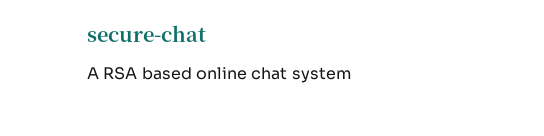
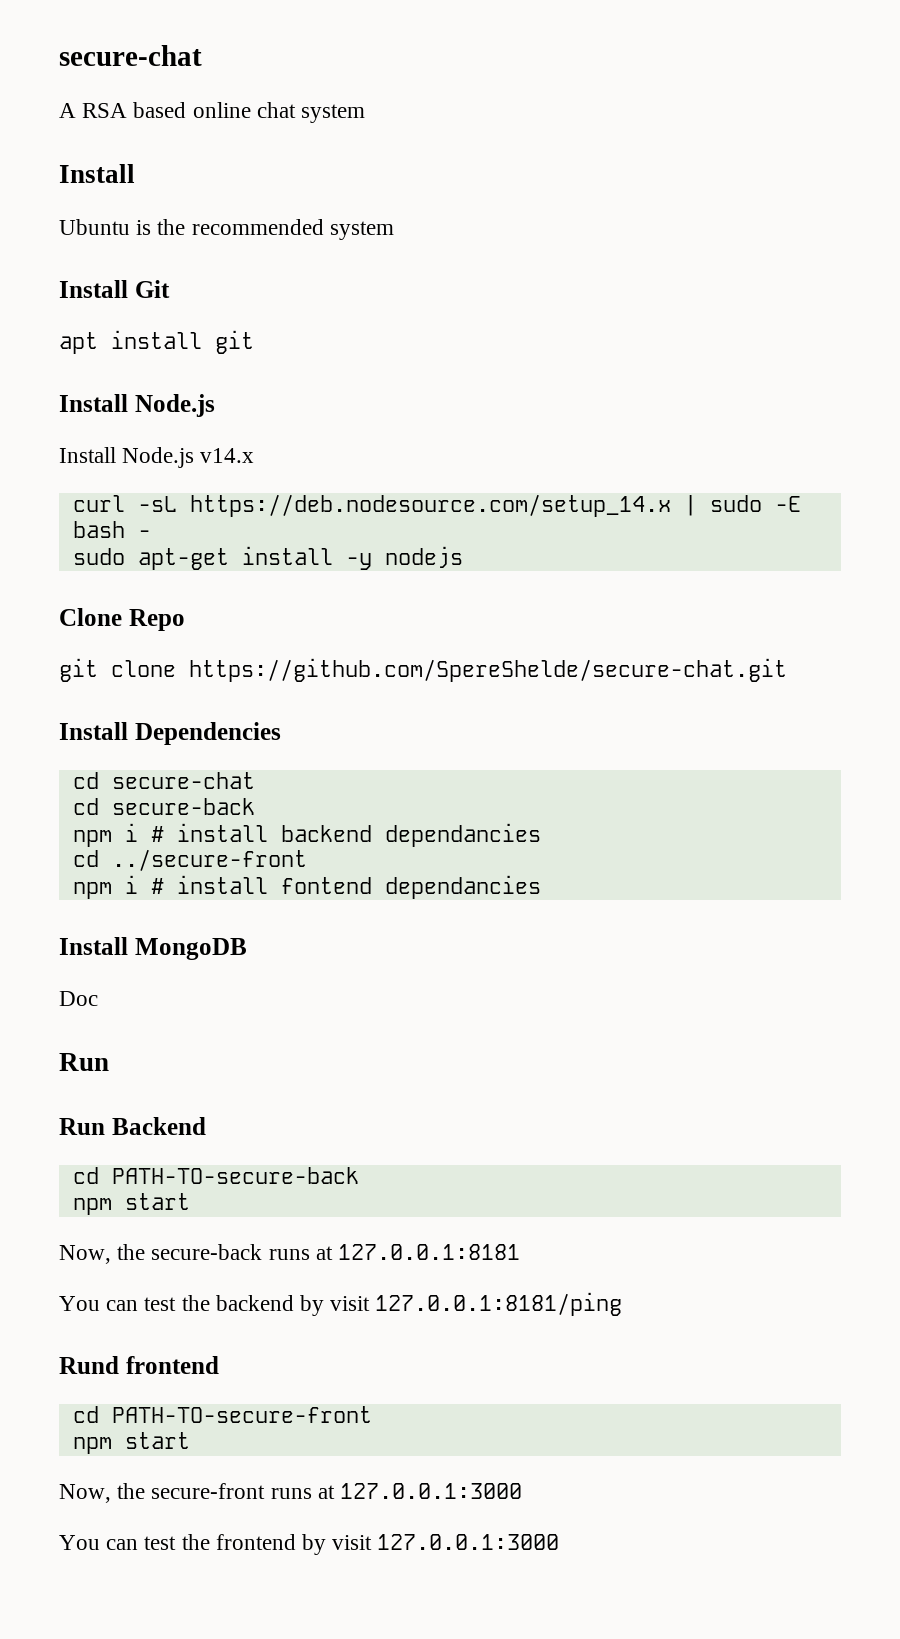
(351, 75) none -> [59,164,135,183] [59,219,394,240] [59,280,170,298] [59,330,254,354] [59,394,215,417] [59,447,255,468] [72,494,801,517] [72,521,151,538] [72,546,463,570] [59,608,185,631] [59,658,787,682] [59,722,281,745] [72,772,255,789] [72,798,255,815] [72,823,541,847] [72,849,307,871] [72,875,541,899] [59,937,247,960] [59,991,98,1006] [59,1053,109,1071] [59,1117,206,1135] [72,1167,359,1184] [72,1193,190,1215] [59,1244,521,1264] [59,1292,623,1316] [59,1356,219,1374] [72,1406,372,1423] [72,1432,190,1454] [59,1483,523,1503] [59,1534,560,1555] // Install // Ubuntu is the recommended system // Install Git // apt install git // Install Node.js // Install Node.js v14.x // curl -sL https://deb.nodesource.com/setup_14.x | sudo -E bash - // sudo apt-get install -y nodejs // Clone Repo // git clone https://github.com/SpereShelde/secure-chat.git // Install Dependencies // cd secure-chat // cd secure-back // npm i # install backend dependancies // cd ../secure-front // npm i # install fontend dependancies // Install MongoDB // Doc // Run // Run Backend // cd PATH-TO-secure-back // npm start // Now, the secure-back runs at 127.0.0.1:8181 // You can test the backend by visit 127.0.0.1:8181/ping // Rund frontend // cd PATH-TO-secure-front // npm start // Now, the secure-front runs at 127.0.0.1:3000 // You can test the frontend by visit 127.0.0.1:3000

